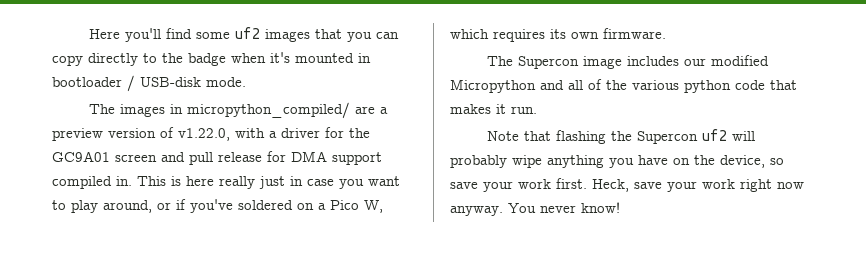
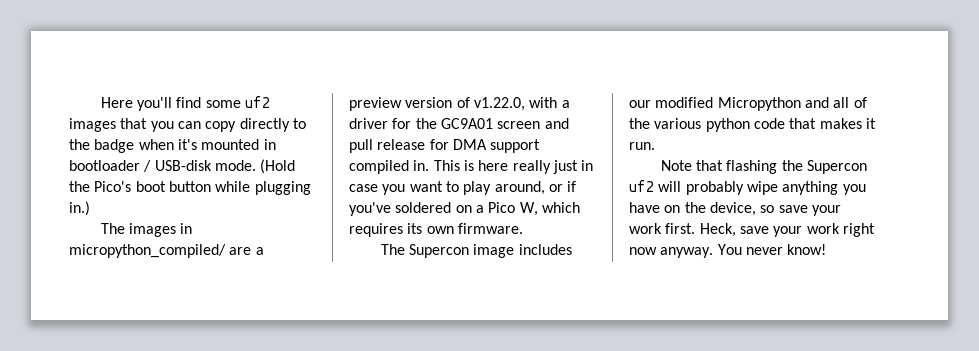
(246, 82) none -> [260,159,296,174] [69,181,311,195] [69,201,90,216] (Hold the Pico's boot button while plugging in.)

